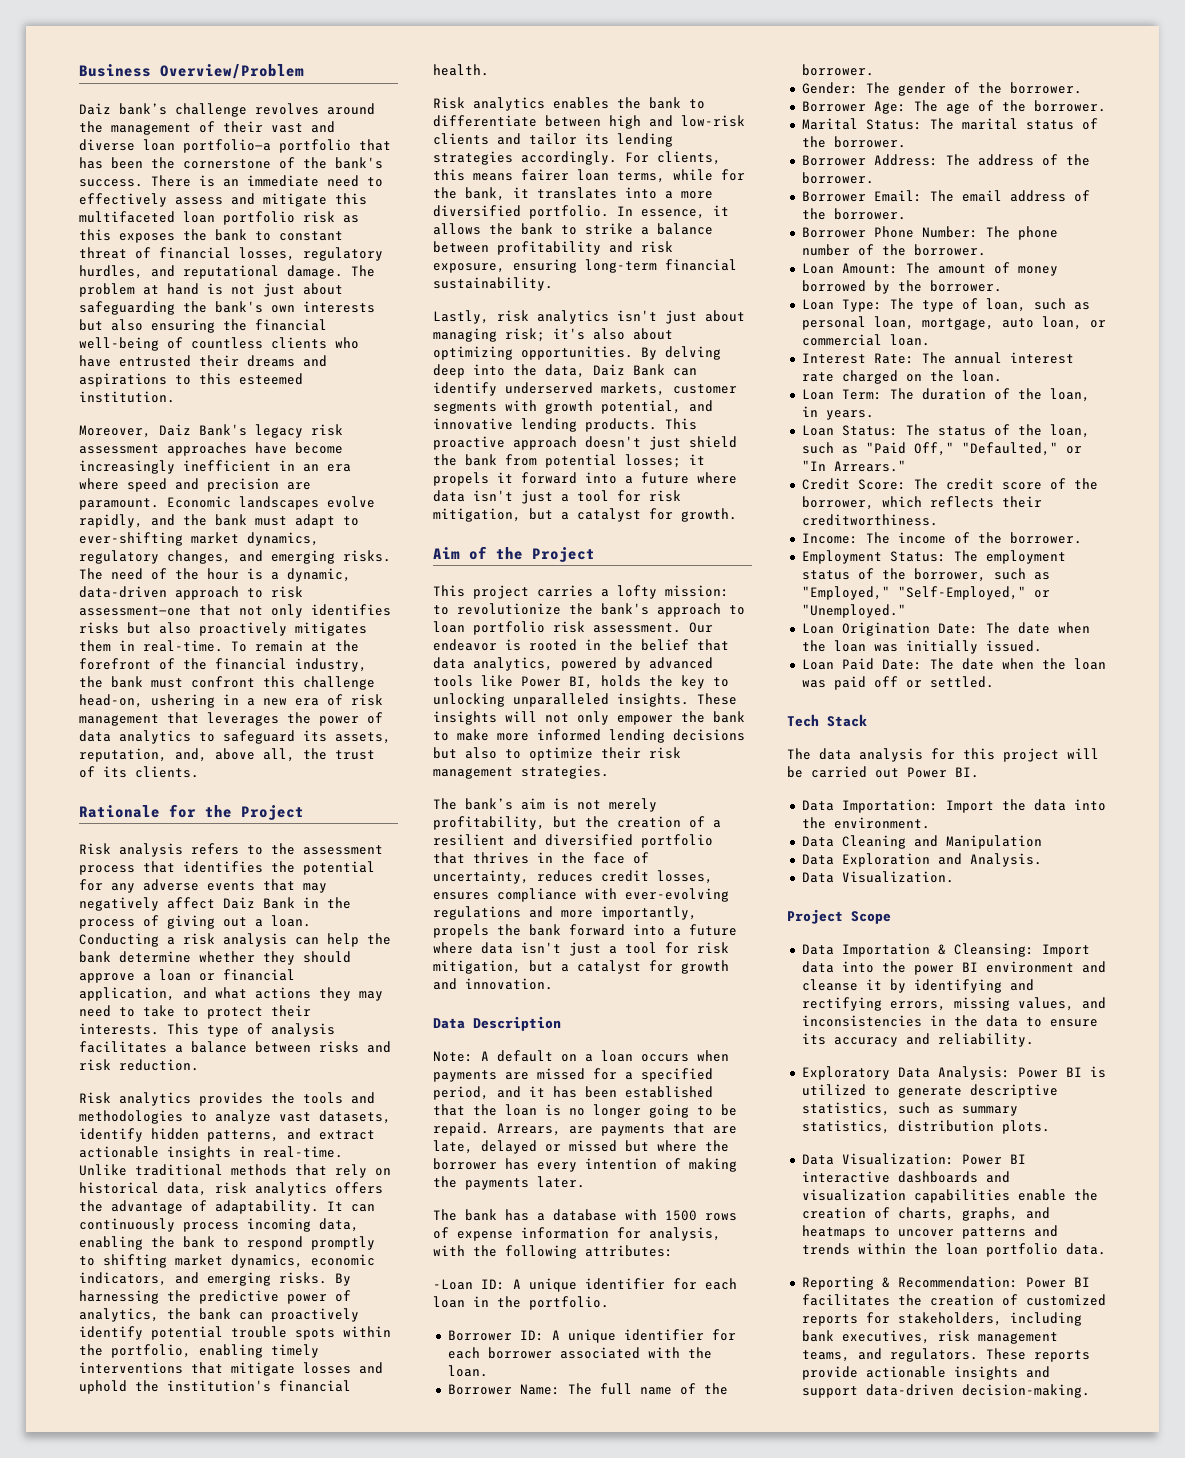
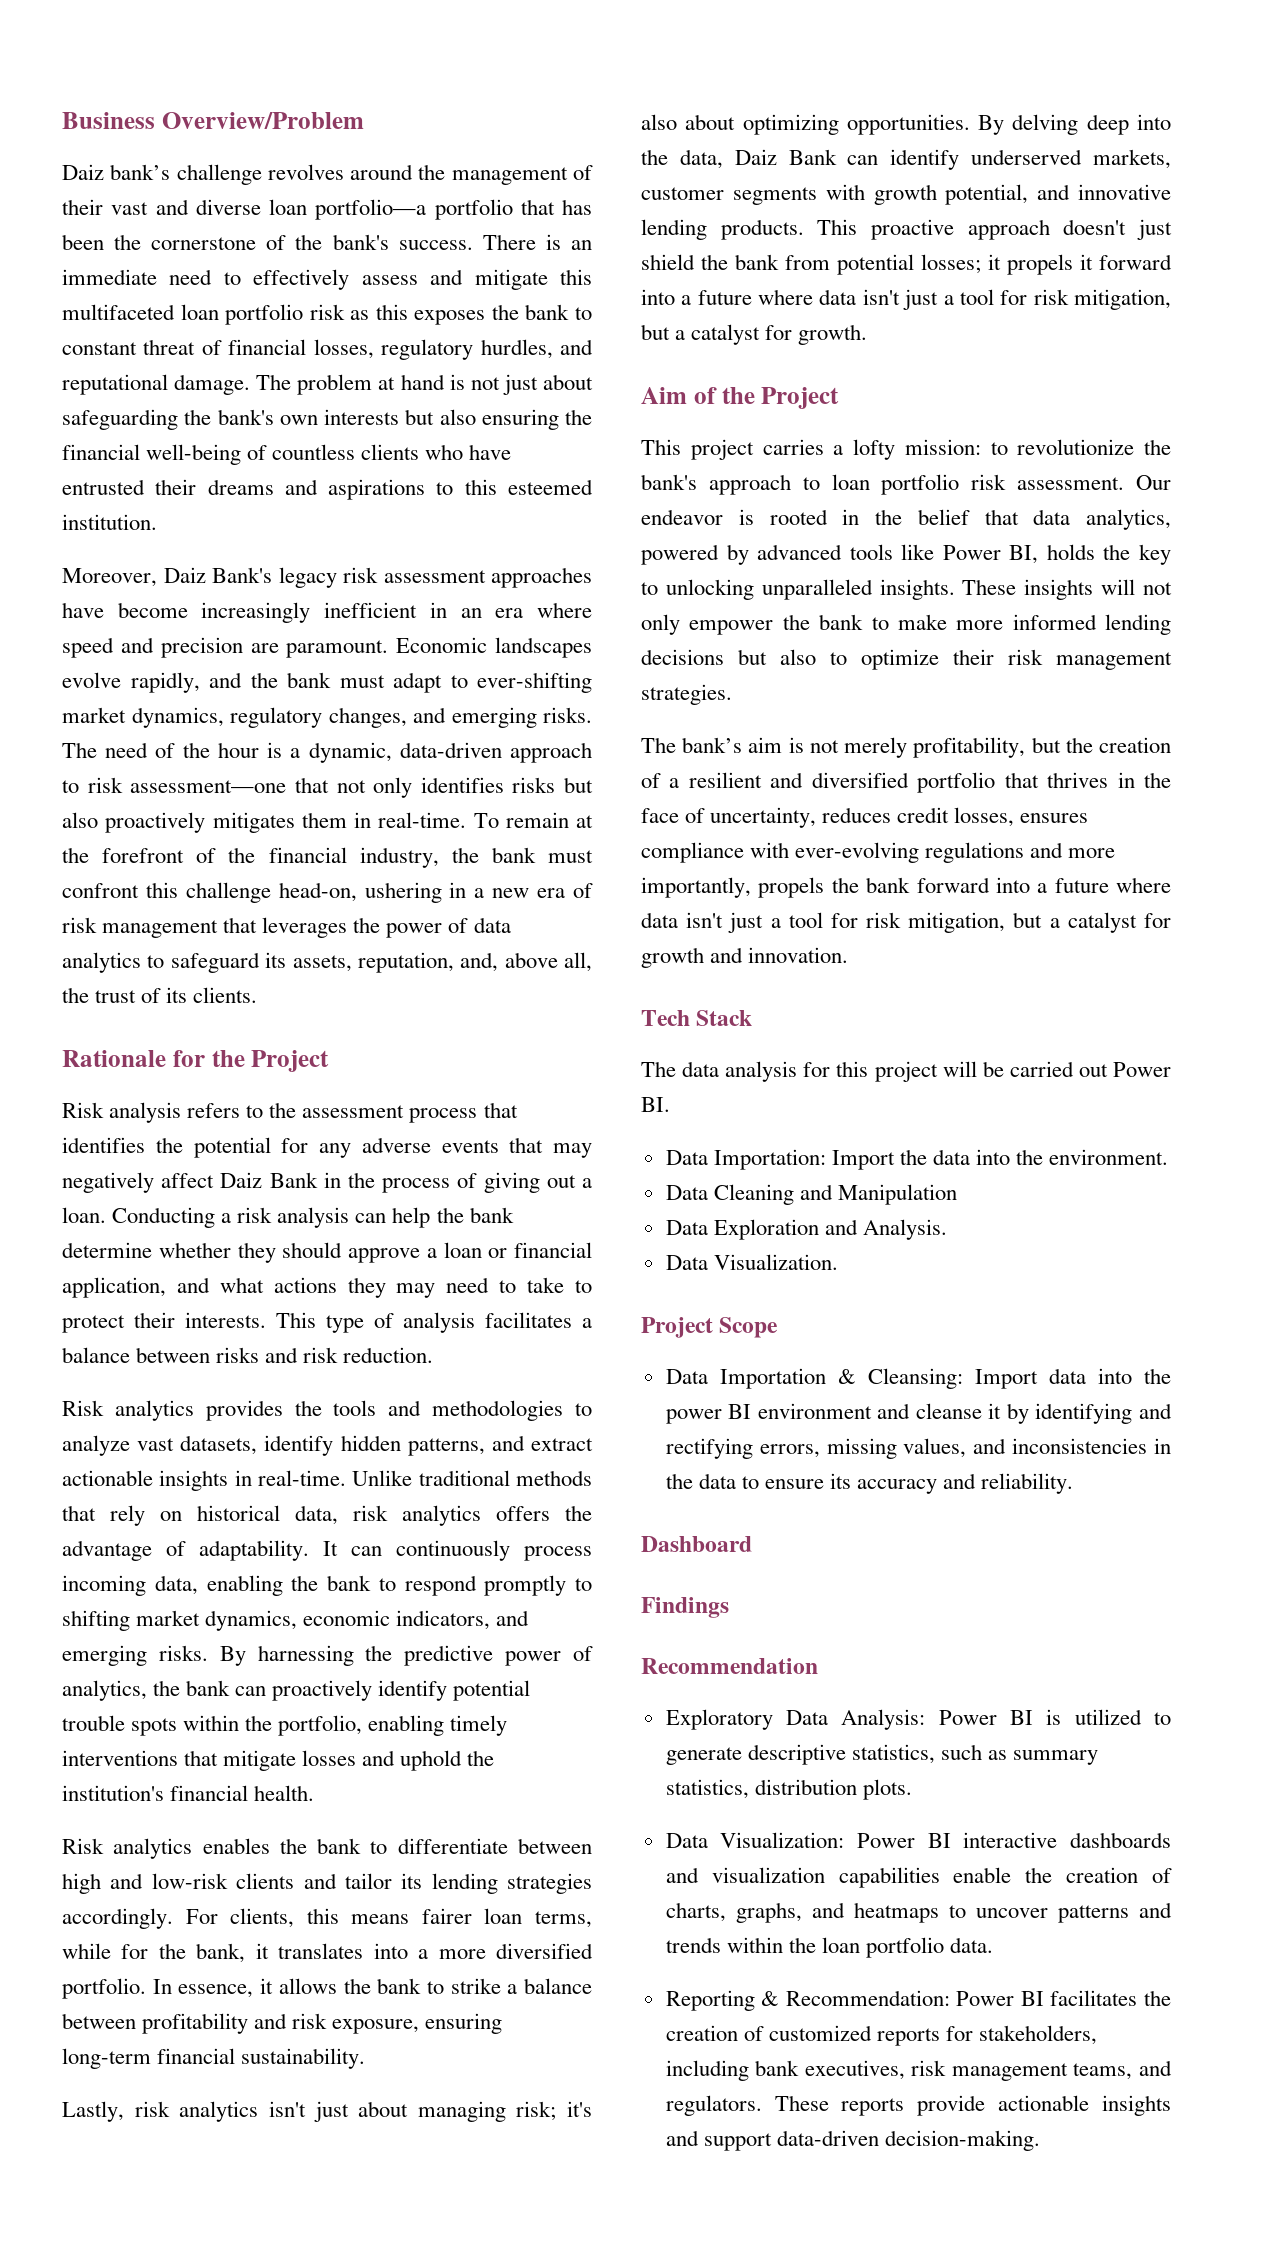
[433,1016,561,1031] [433,1050,729,1062] [433,1068,713,1082] [433,1086,713,1100] [433,1104,737,1118] [433,1122,737,1136] [433,1140,729,1154] [433,1158,737,1172] [433,1176,585,1190] [433,1209,737,1221] [433,1227,721,1241] [433,1245,673,1259] [433,1278,737,1292] [433,1296,609,1310] [447,1329,736,1343] [447,1347,712,1359] [447,1365,488,1377] [447,1383,728,1395] [801,64,874,76] [801,82,1082,96] [801,100,1106,114] [801,118,1098,130] [801,136,906,148] [801,154,1090,166] [801,172,874,184] [801,190,1090,202] [801,208,906,220] [801,226,1058,240] [801,244,986,256] [801,262,1058,276] [801,280,1002,294] [801,298,1090,312] [801,316,1106,330] [801,334,930,346] [801,352,1074,364] [801,370,1002,384] [801,388,1090,402] [801,406,874,420] [801,424,1090,438] [801,442,1082,456] [801,460,906,472] [801,478,1098,490] [801,496,1042,510] [801,514,938,526] [801,532,1082,544] [801,550,1066,564] [801,568,1050,582] [801,586,1050,600] [801,604,906,618] [801,622,1090,636] [801,640,1042,654] [801,658,1106,670] [801,676,994,690] // Data Description // Note: A default on a loan occurs when payments are missed for a specified period, and it has been established that the loan is no longer going to be repaid. Arrears, are payments that are late, delayed or missed but where the borrower has every intention of making the payments later. // The bank has a database with 1500 rows of expense information for analysis, with the following attributes: // -Loan ID: A unique identifier for each loan in the portfolio. // Borrower ID: A unique identifier for each borrower associated with the loan. // Borrower Name: The full name of the borrower. // Gender: The gender of the borrower. // Borrower Age: The age of the borrower. // Marital Status: The marital status of the borrower. // Borrower Address: The address of the borrower. // Borrower Email: The email address of the borrower. // Borrower Phone Number: The phone number of the borrower. // Loan Amount: The amount of money borrowed by the borrower. // Loan Type: The type of loan, such as personal loan, mortgage, auto loan, or commercial loan. // Interest Rate: The annual interest rate charged on the loan. // Loan Term: The duration of the loan, in years. // Loan Status: The status of the loan, such as "Paid Off," "Defaulted," or "In Arrears." // Credit Score: The credit score of the borrower, which reflects their creditworthiness. // Income: The income of the borrower. // Employment Status: The employment status of the borrower, such as "Employed," "Self-Employed," or "Unemployed." // Loan Origination Date: The date when the loan was initially issued. // Loan Paid Date: The date when the loan was paid off or settled. -> (849, 955) none
(1034, 1040) none -> [641,1536,752,1552] [641,1597,729,1618] [641,1658,818,1674] // Dashboard // Findings // Recommendation

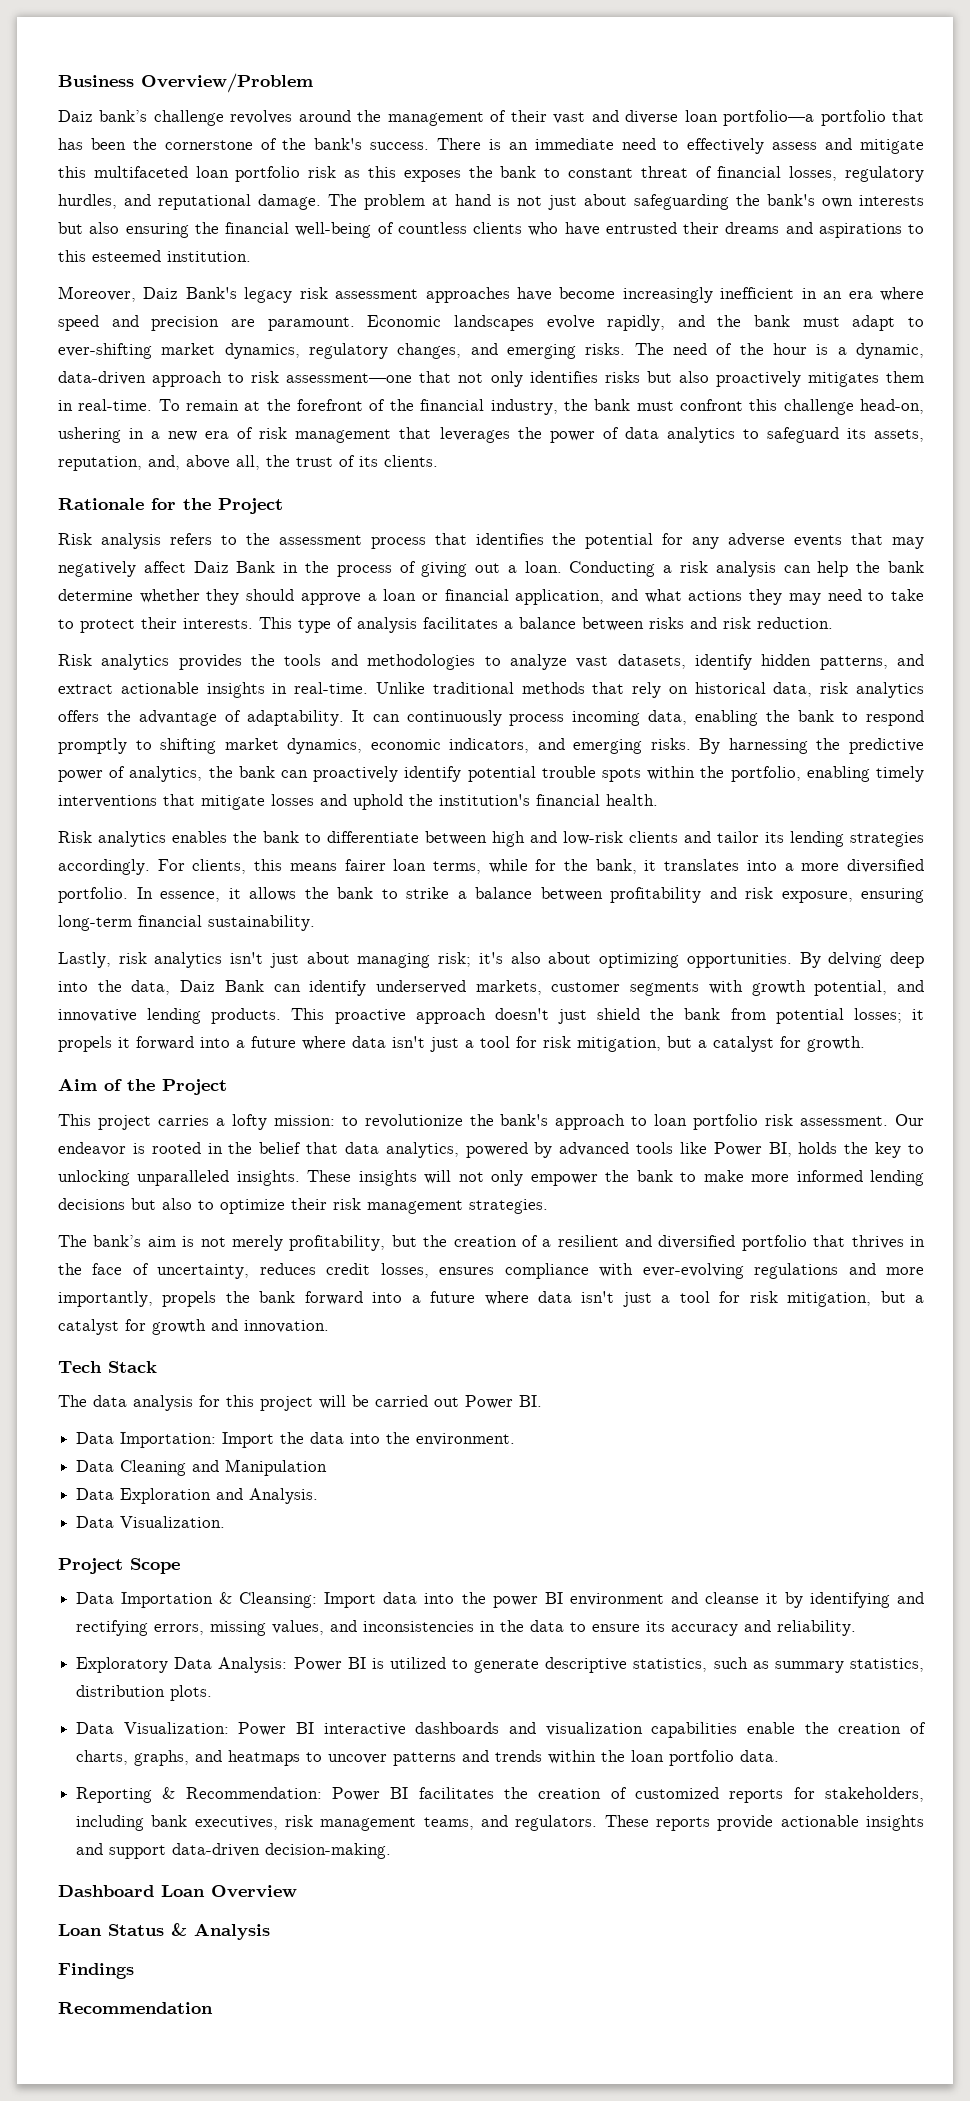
[641,1536,752,1552] [641,1597,729,1618] [641,1658,818,1674] // Dashboard // Findings // Recommendation -> (857, 1628) none
(1040, 2140) none -> [58,1885,297,1898] [58,1923,270,1940] [58,1963,134,1979] [58,2002,213,2014] // Dashboard Loan Overview // Loan Status & Analysis // Findings // Recommendation

